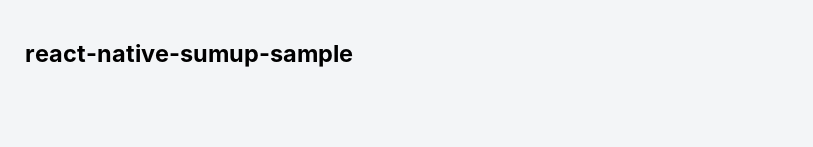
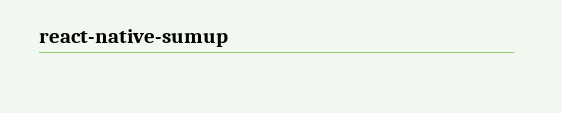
[25,44,353,67] react-native-sumup-sample -> [39,29,228,47] react-native-sumup

